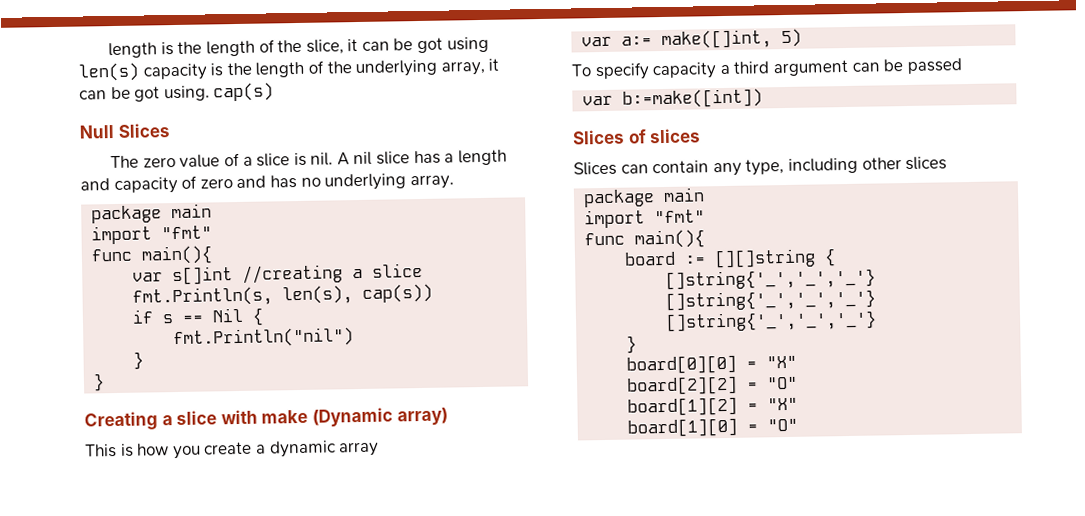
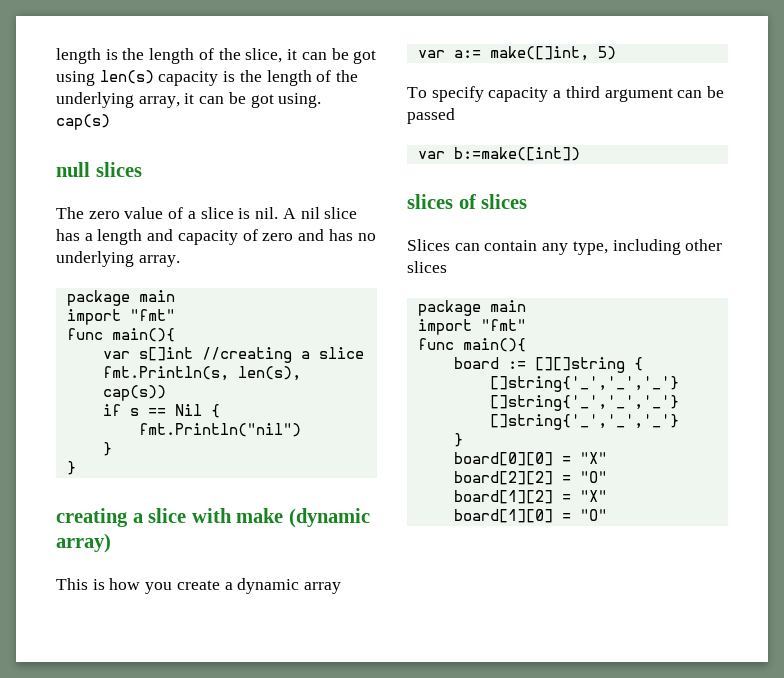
[79,123,170,139] Null Slices -> [56,162,142,177] null slices
[84,411,158,431] Creating -> [56,508,128,527] creating
[311,407,393,427] (Dynamic -> [288,508,370,528] (dynamic
[572,129,625,145] Slices -> [407,194,453,209] slices

